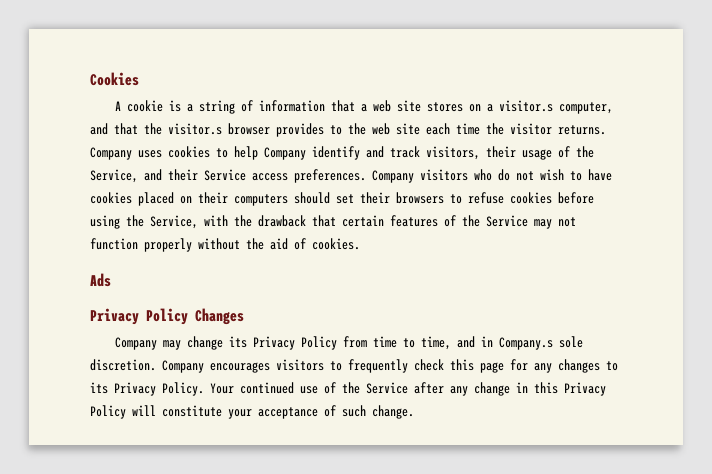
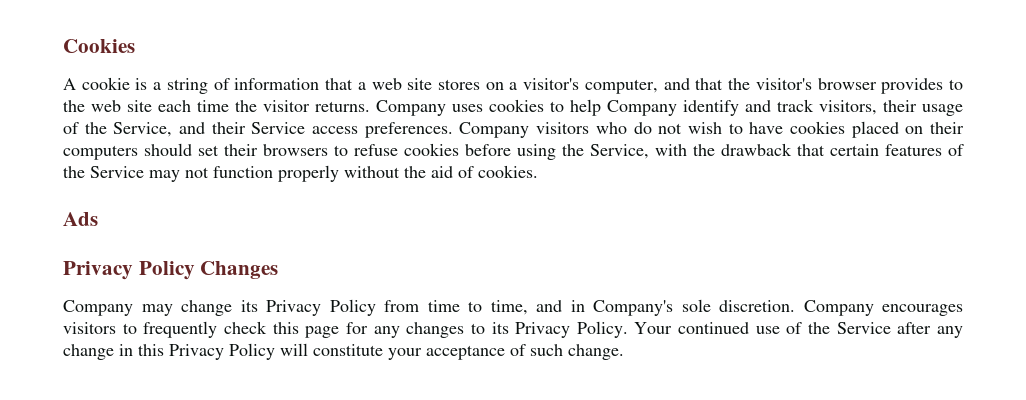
[498,100,553,112] visitor.s -> [523,78,580,90] visitor's
[168,123,222,135] visitor.s -> [755,78,812,90] visitor's
[498,337,553,350] Company.s -> [593,300,673,316] Company's

